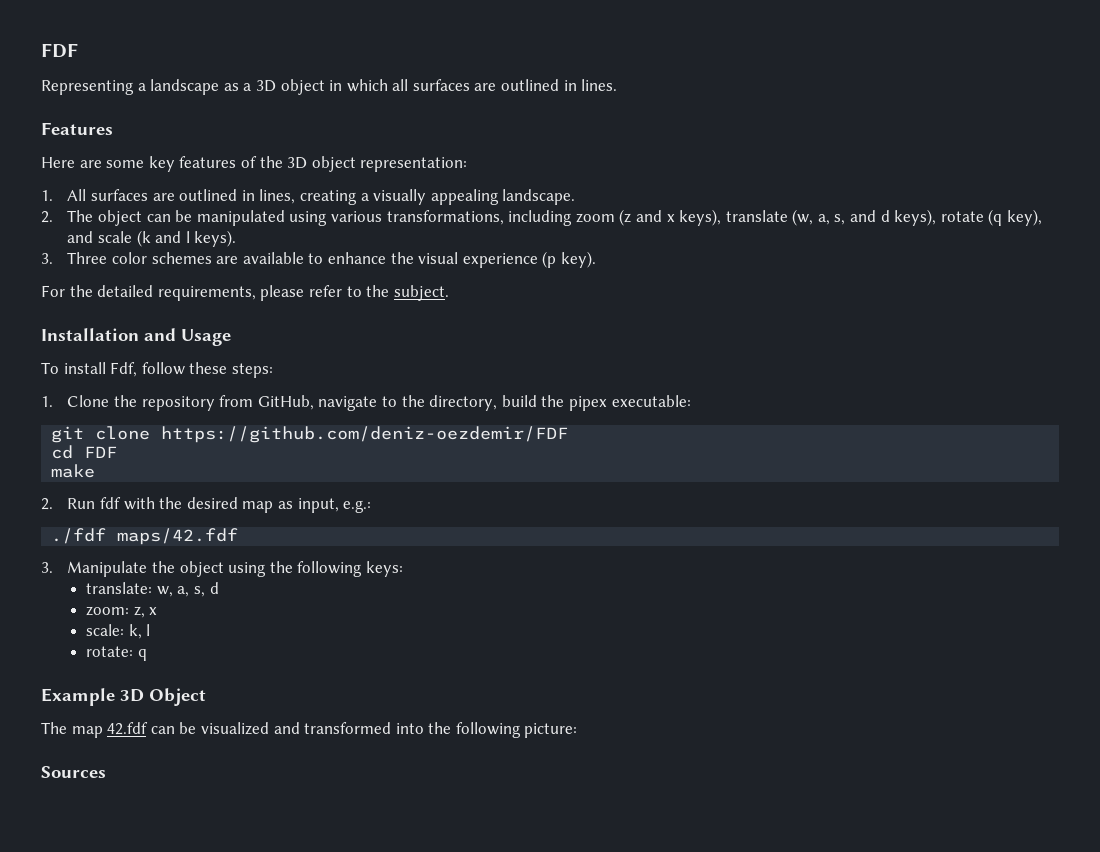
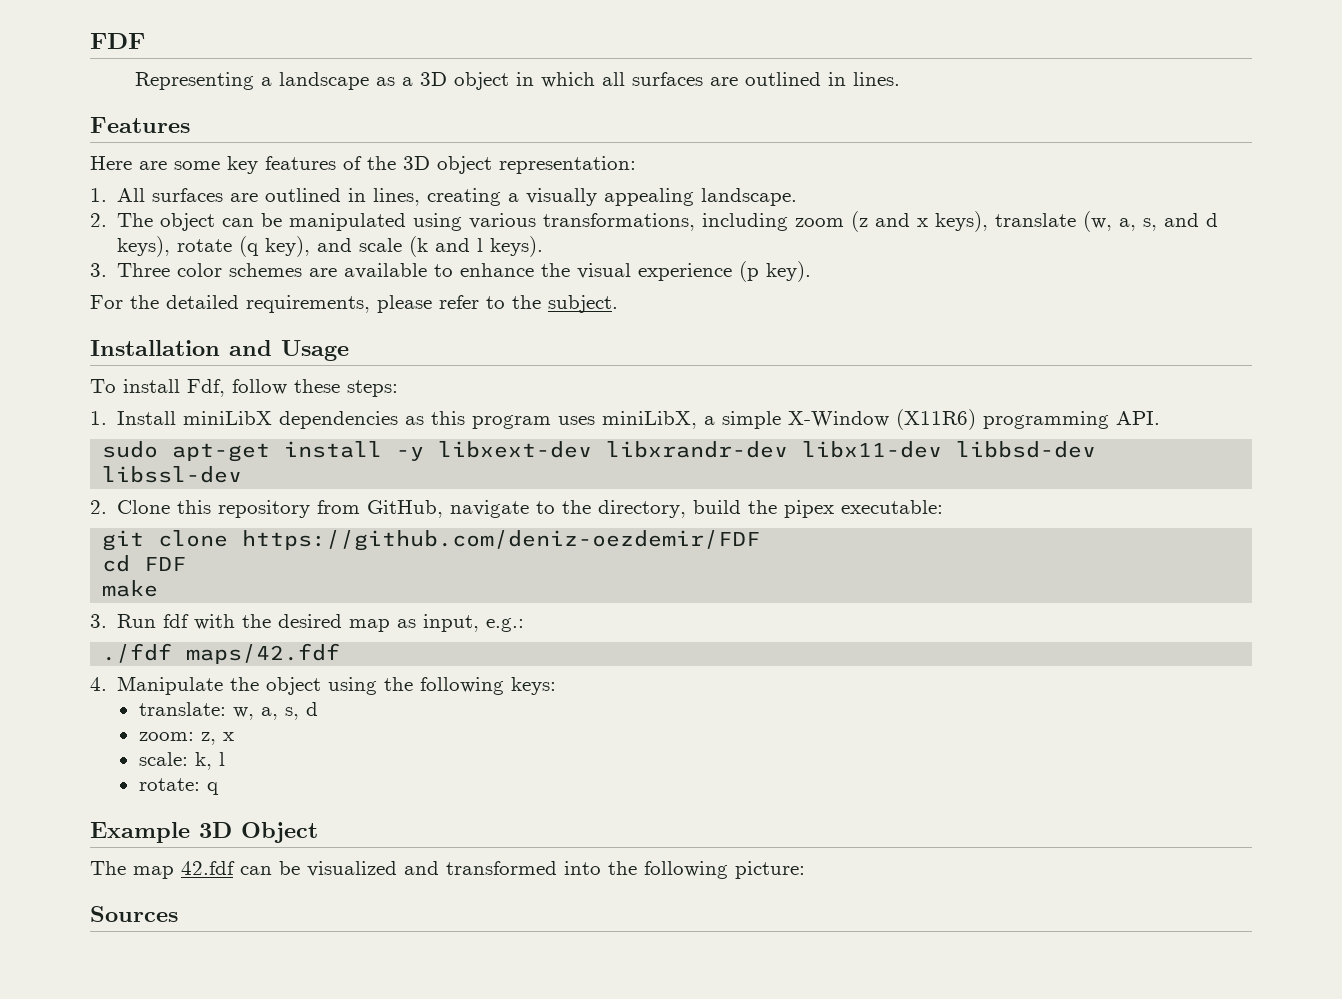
[67,395,138,407] Clone the -> [117,409,1161,430] [102,441,1097,462] [102,466,243,483] [90,500,212,514] Install miniLibX dependencies as this program uses miniLibX, a simple X-Window (X11R6) programming API. // sudo apt-get install -y libxext-dev libxrandr-dev libx11-dev libbsd-dev libssl-dev // 2. Clone this
[41,498,53,510] 2. -> [90,614,107,628] 3.
[41,562,53,573] 3. -> [90,677,107,691] 4.

